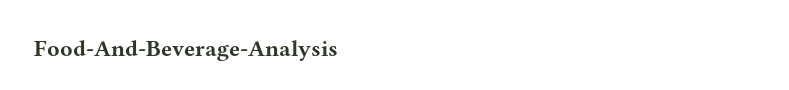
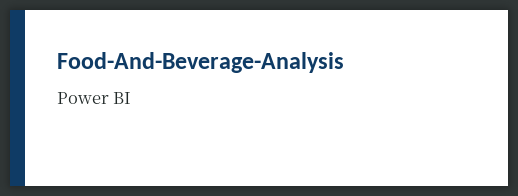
(338, 50) none -> [57,92,132,104] // Power BI

